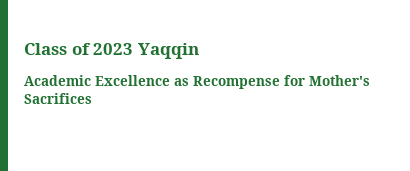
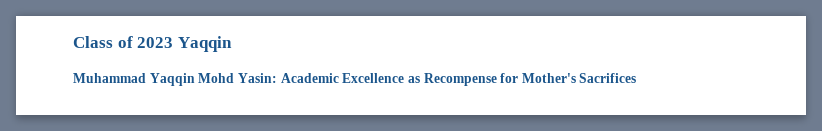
(199, 51) none -> [73,73,277,86] Muhammad Yaqqin Mohd Yasin:

